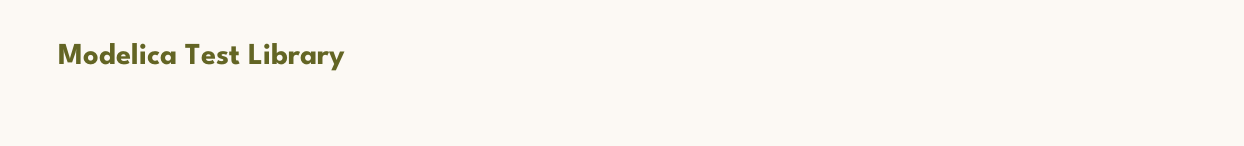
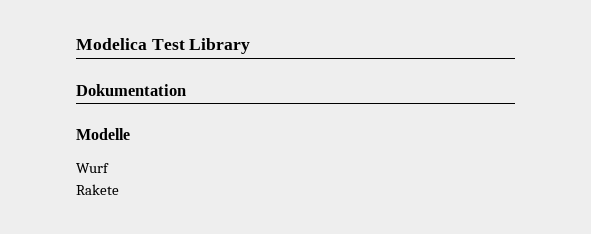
(346, 57) none -> [76,84,186,96] [76,128,130,140] [76,163,109,173] [76,184,119,195] // Dokumentation // Modelle // Wurf // Rakete

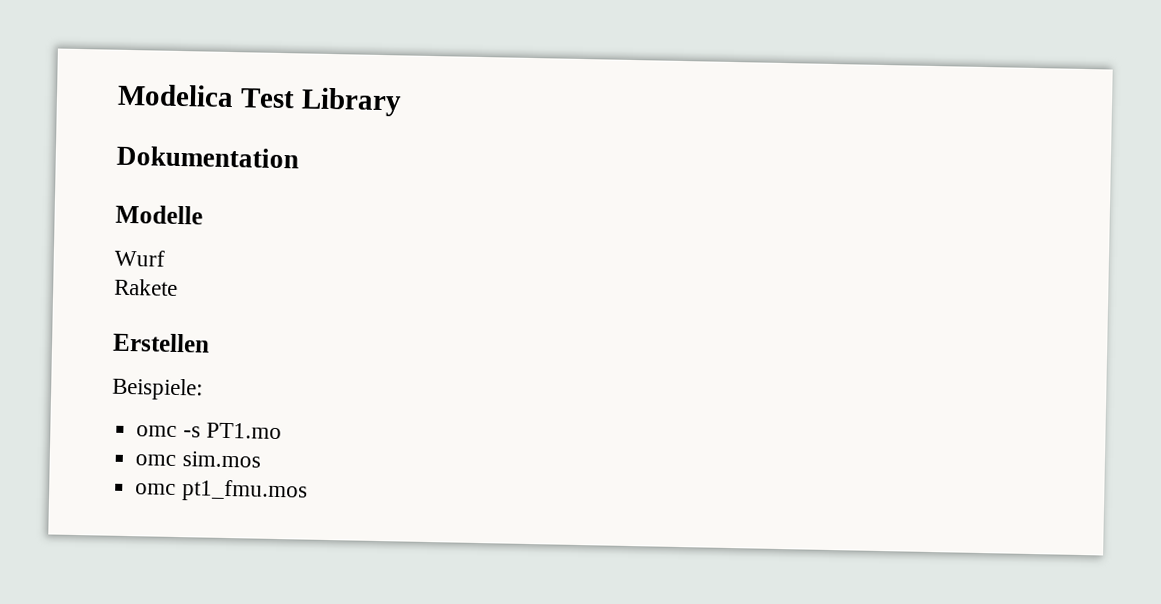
(119, 189) none -> [112,332,210,353] [111,377,203,401] [136,422,282,440] [135,451,261,468] [135,479,308,503] // Erstellen // Beispiele: // omc -s PT1.mo // omc sim.mos // omc pt1_fmu.mos

